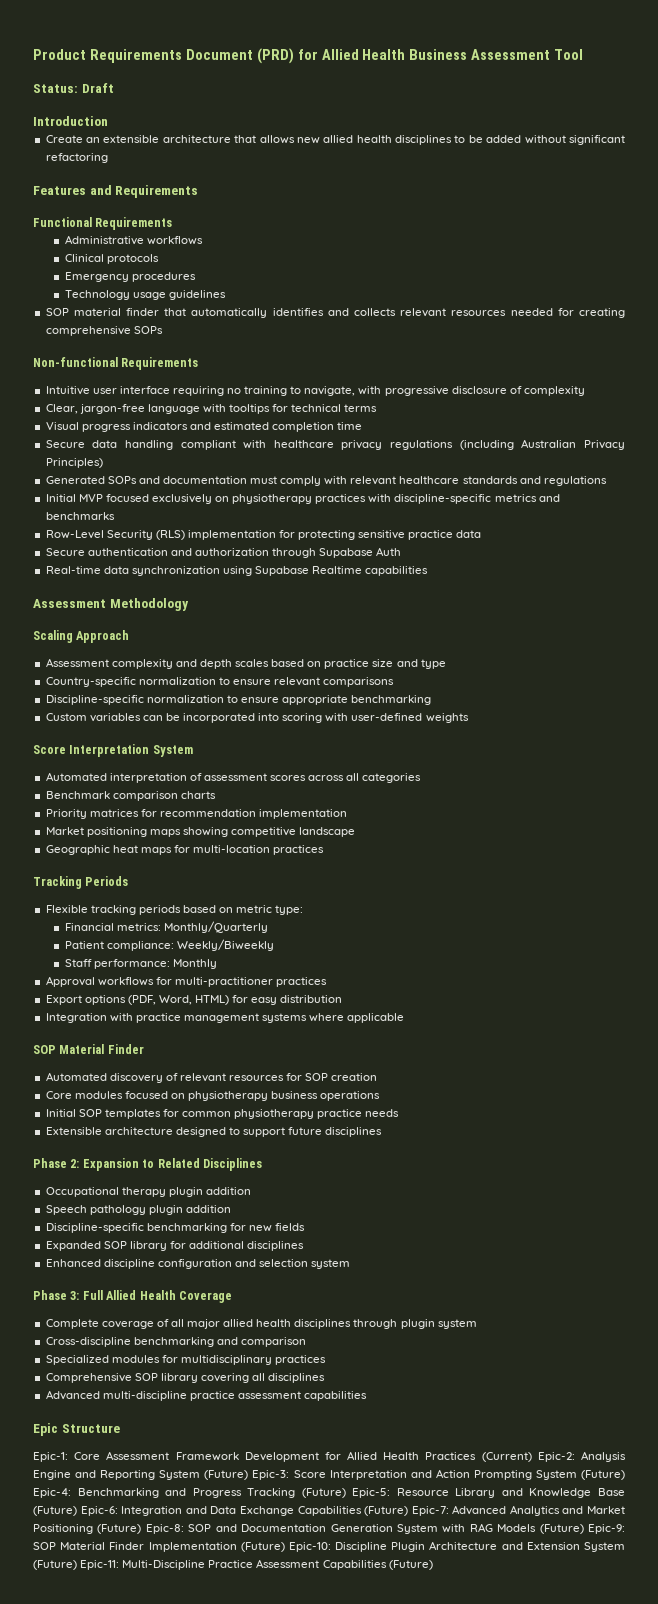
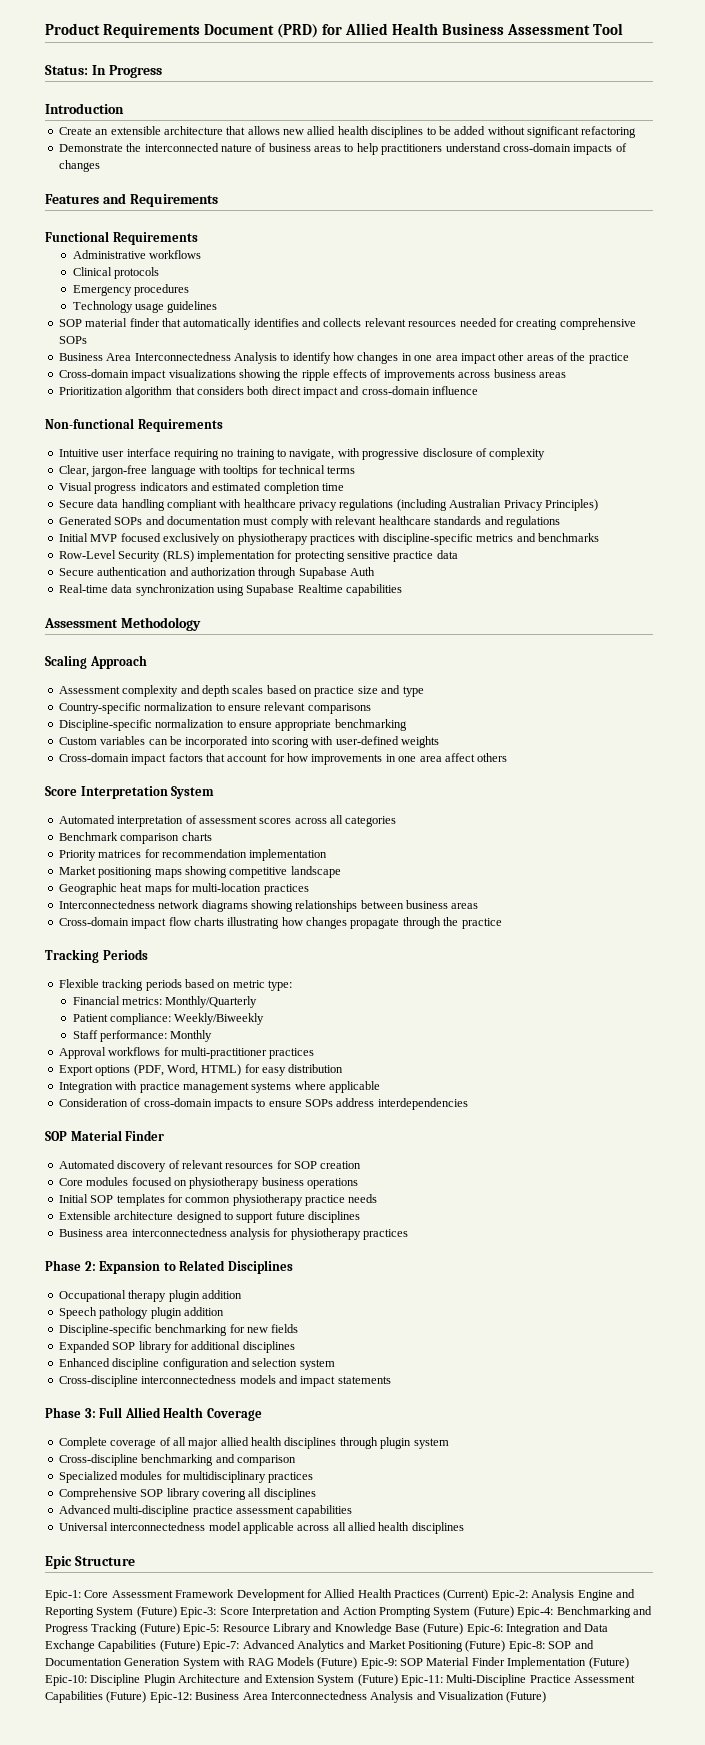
[81,83,114,93] Draft -> [91,65,162,78] In Progress
(108, 158) none -> [58,143,627,155] [58,160,100,172] // Demonstrate the interconnected nature of business areas to help practitioners understand cross-domain impacts of changes
(163, 330) none -> [58,352,629,364] [58,369,566,381] [58,386,479,398] // Business Area Interconnectedness Analysis to identify how changes in one area impact other areas of the practice // Cross-domain impact visualizations showing the ripple effects of improvements across business areas // Prioritization algorithm that considers both direct impact and cross-domain influence
(469, 718) none -> [58,753,508,765] // Cross-domain impact factors that account for how improvements in one area affect others
(325, 850) none -> [58,900,479,912] [58,917,502,929] // Interconnectedness network diagrams showing relationships between business areas // Cross-domain impact flow charts illustrating how changes propagate through the practice
(405, 1018) none -> [58,1098,468,1110] // Consideration of cross-domain impacts to ensure SOPs address interdependencies
(383, 1132) none -> [58,1228,408,1240] // Business area interconnectedness analysis for physiotherapy practices
(351, 1264) none -> [58,1375,391,1387] // Cross-discipline interconnectedness models and impact statements
(368, 1396) none -> [58,1522,464,1534] // Universal interconnectedness model applicable across all allied health disciplines
(433, 1565) none -> [149,1691,547,1703] Epic-12: Business Area Interconnectedness Analysis and Visualization (Future)

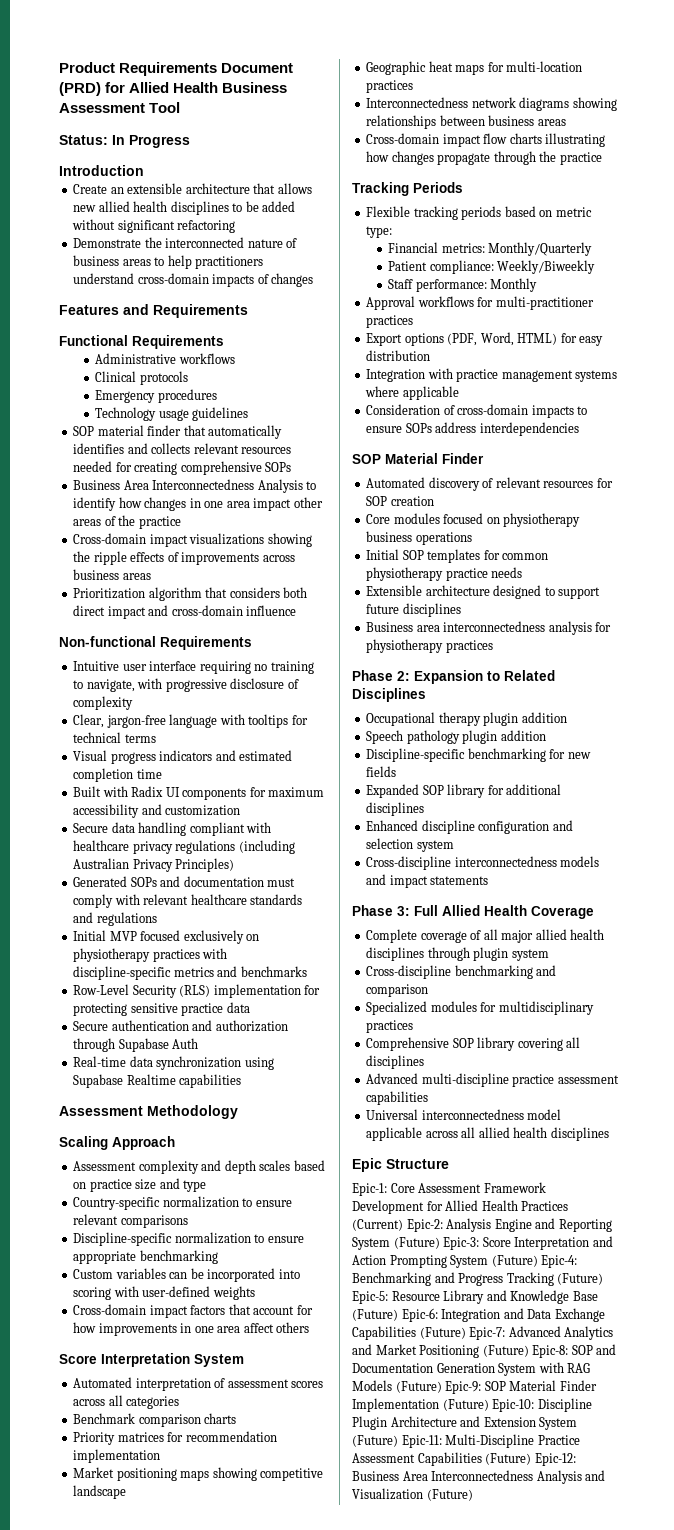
(344, 487) none -> [73,786,325,800] [73,804,241,818] // Built with Radix UI components for maximum accessibility and customization

